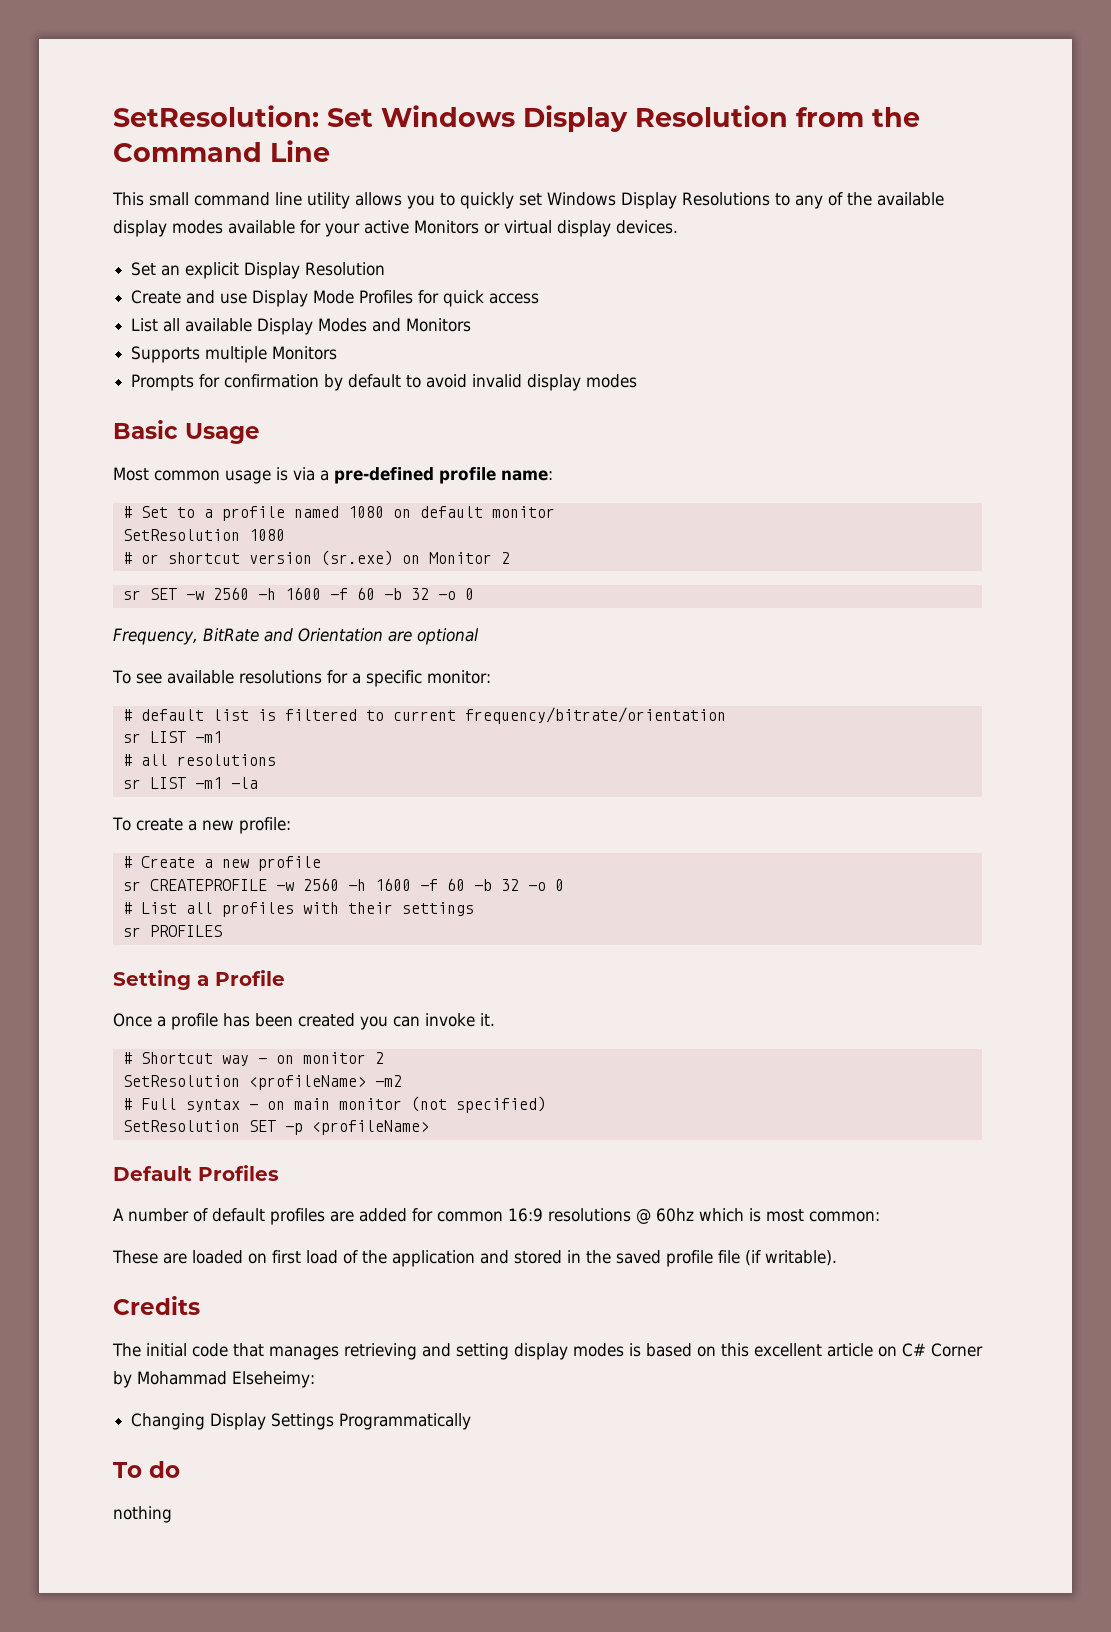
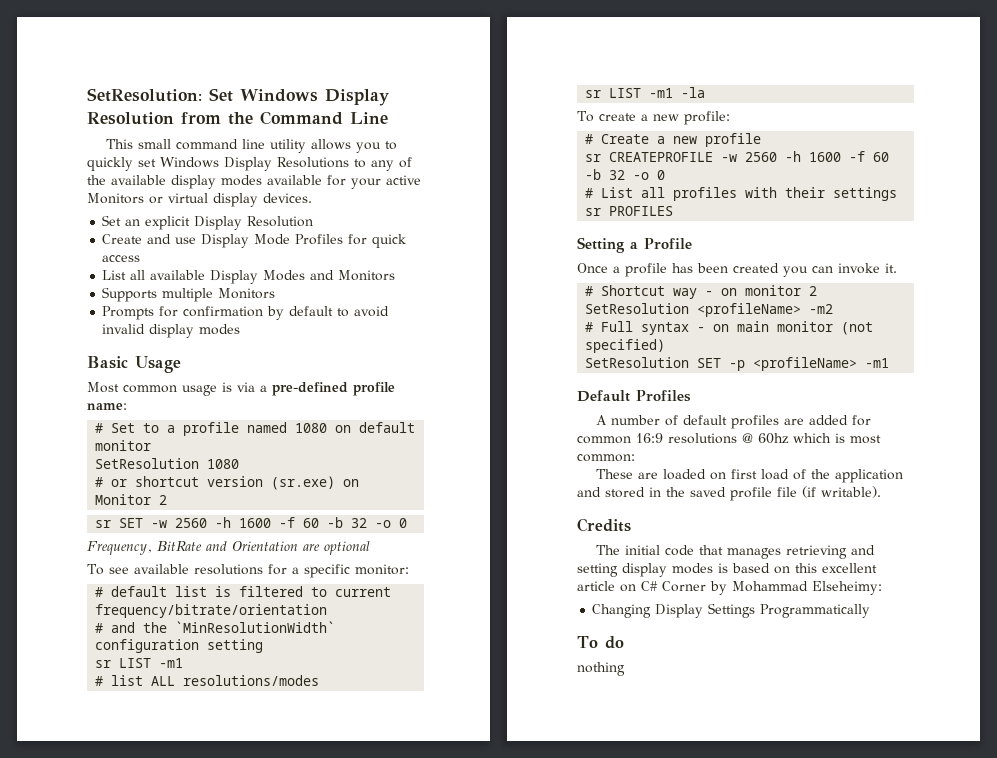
(726, 715) none -> [95,621,336,633] [95,639,264,653] // # and the `MinResolutionWidth` configuration setting
[140,754,276,766] all resolutions -> [111,675,320,686] list ALL resolutions/modes
(429, 1127) none -> [865,358,890,368] -m1

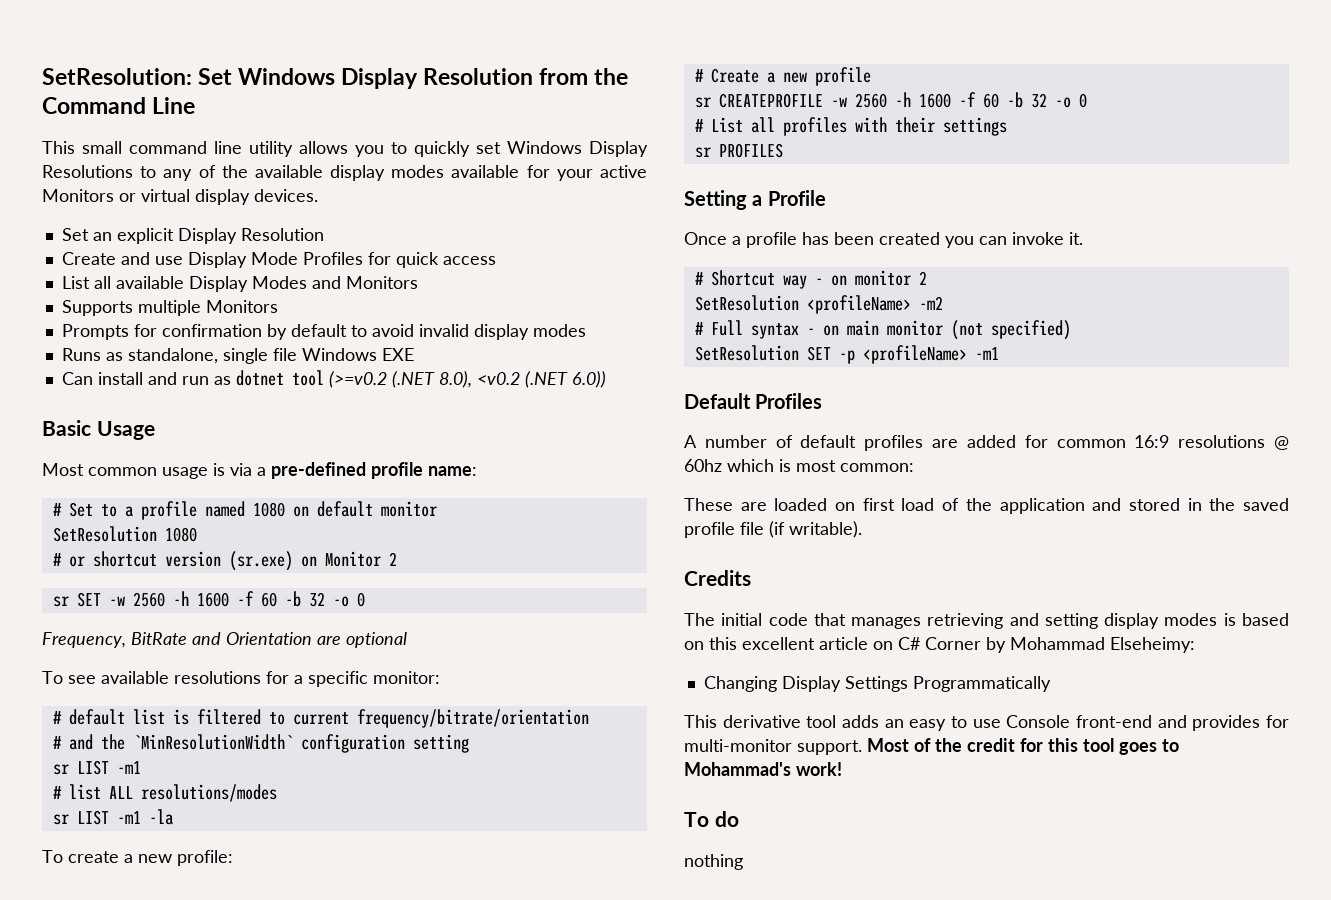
(241, 329) none -> [61,348,414,364] [61,370,606,388] // Runs as standalone, single file Windows EXE // Can install and run as dotnet tool (>=v0.2 (.NET 8.0), <v0.2 (.NET 6.0))
(871, 611) none -> [684,715,1289,731] [684,738,1179,755] [684,762,842,776] // This derivative tool adds an easy to use Console front-end and provides for multi-monitor support. Most of the credit for this tool goes to Mohammad's work!

